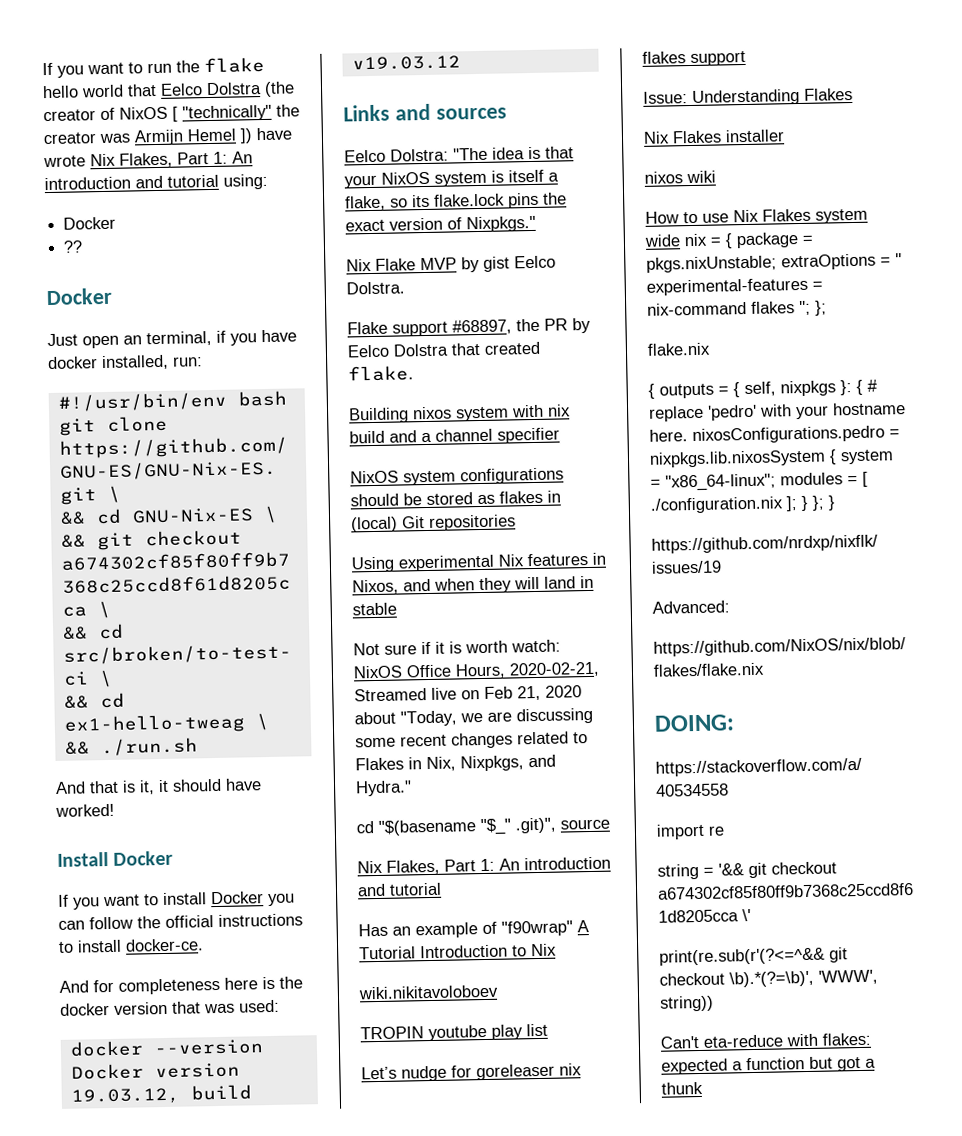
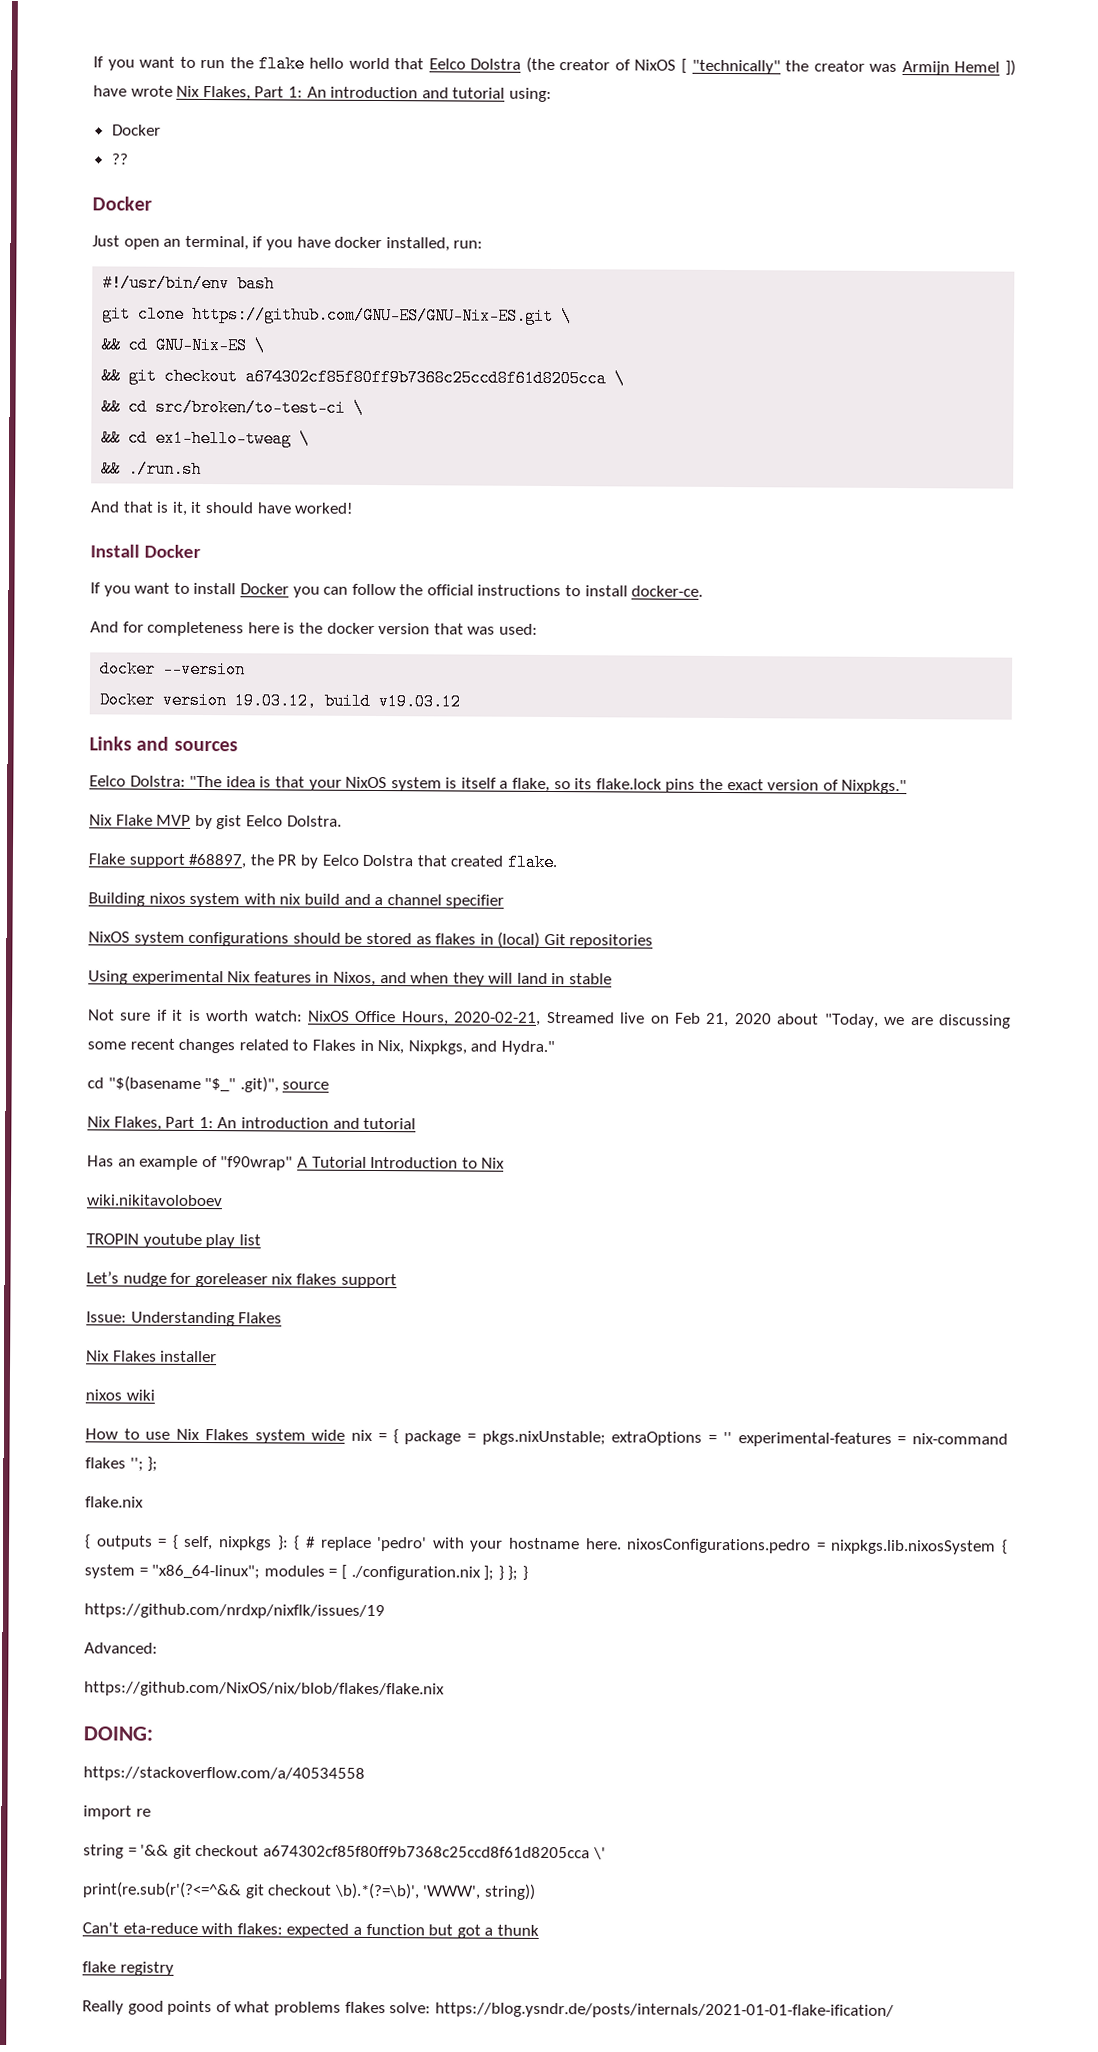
(703, 1088) none -> [82,1961,174,1976] [82,2000,894,2019] // flake registry // Really good points of what problems flakes solve: https://blog.ysndr.de/posts/internals/2021-01-01-flake-ification/

